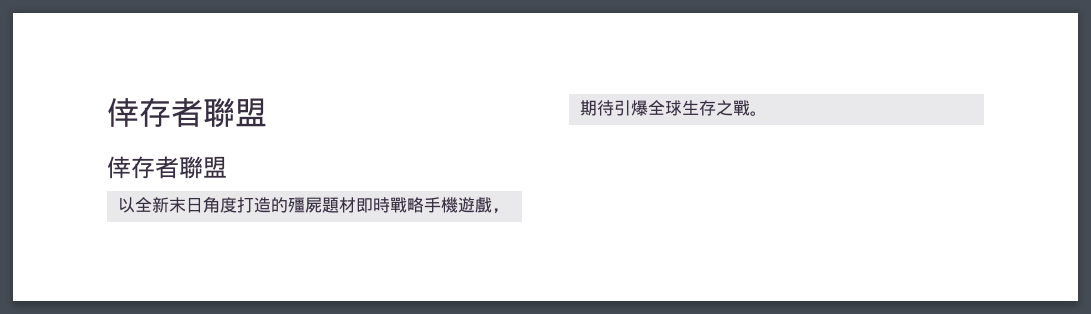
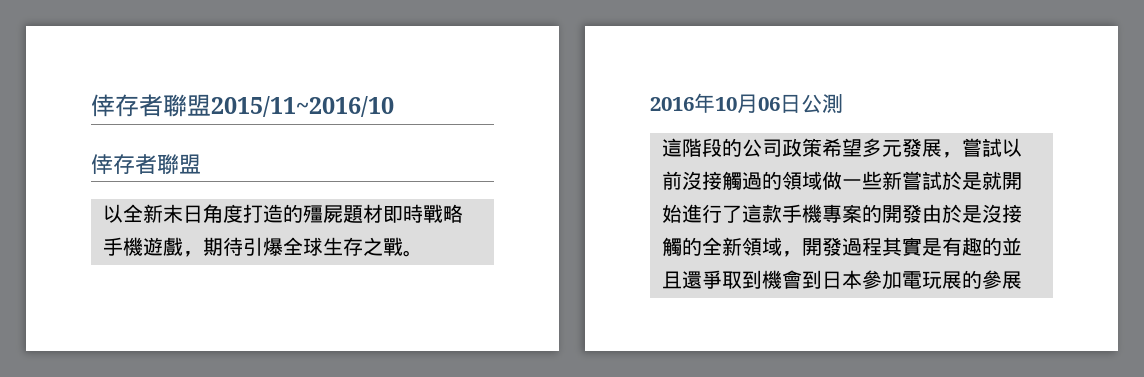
[107,98,267,127] 倖存者聯盟 -> [91,94,394,117] 倖存者聯盟2015/11~2016/10
(767, 113) none -> [650,93,843,113] [661,138,1022,158] [661,171,1022,190] [661,204,1022,223] [661,237,1022,257] [661,270,1022,290] // 2016年10月06日公測 // 這階段的公司政策希望多元發展，嘗試以前沒接觸過的領域做一些新嘗試於是就開始進行了這款手機專案的開發由於是沒接觸的全新領域，開發過程其實是有趣的並且還爭取到機會到日本參加電玩展的參展

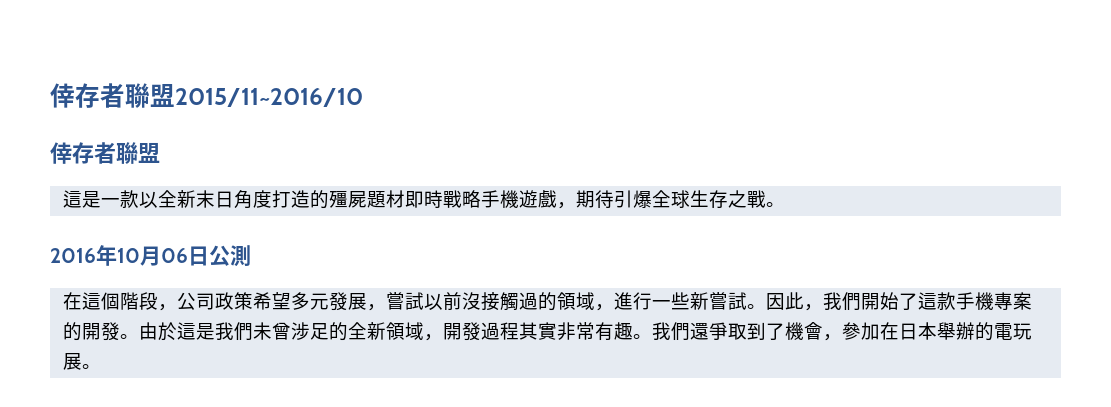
(201, 164) none -> [62,190,139,208] 這是一款
[661,138,742,157] 這階段的 -> [62,292,177,311] 在這個階段，
[821,171,842,190] 做 -> [594,292,652,311] ，進行
[941,171,1022,190] [661,204,722,223] 於是就開始進行 -> [746,292,899,311] 。因此，我們開始
[921,204,1022,223] [661,237,682,256] 由於是沒接觸 -> [119,322,329,341] 。由於這是我們未曾涉足
[921,237,1022,256] [661,270,1022,290] 是有趣的並且還爭取到機會到日本參加電玩展的參展 -> [556,322,1032,341] [62,353,101,370] 非常有趣。我們還爭取到了機會，參加在日本舉辦的電玩展。

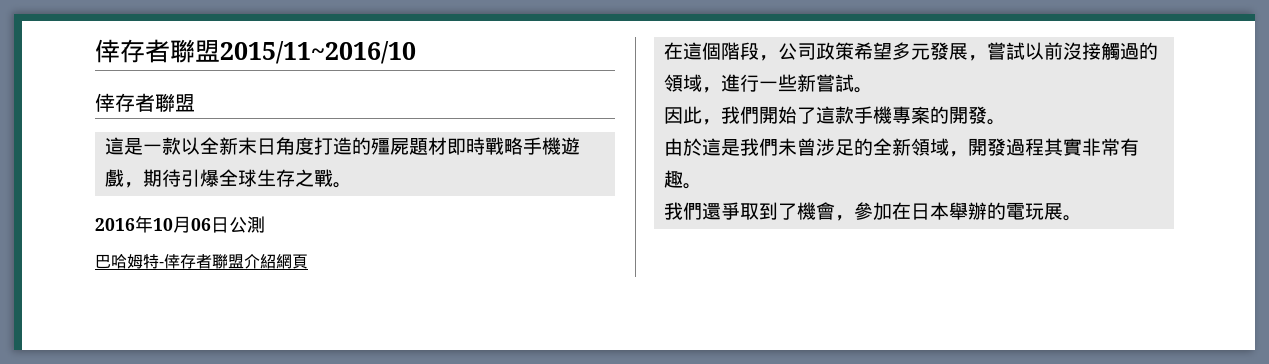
(251, 256) none -> [95,253,308,269] // 巴哈姆特-倖存者聯盟介紹網頁
(766, 306) none -> (873, 90) //
(139, 336) none -> (1006, 122) //
(652, 336) none -> (702, 186) //

